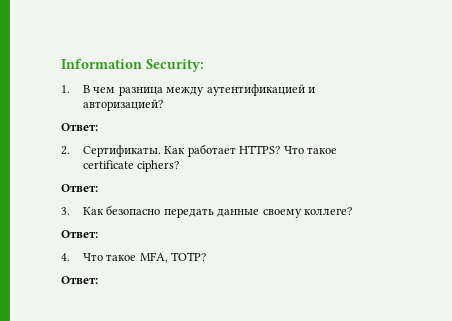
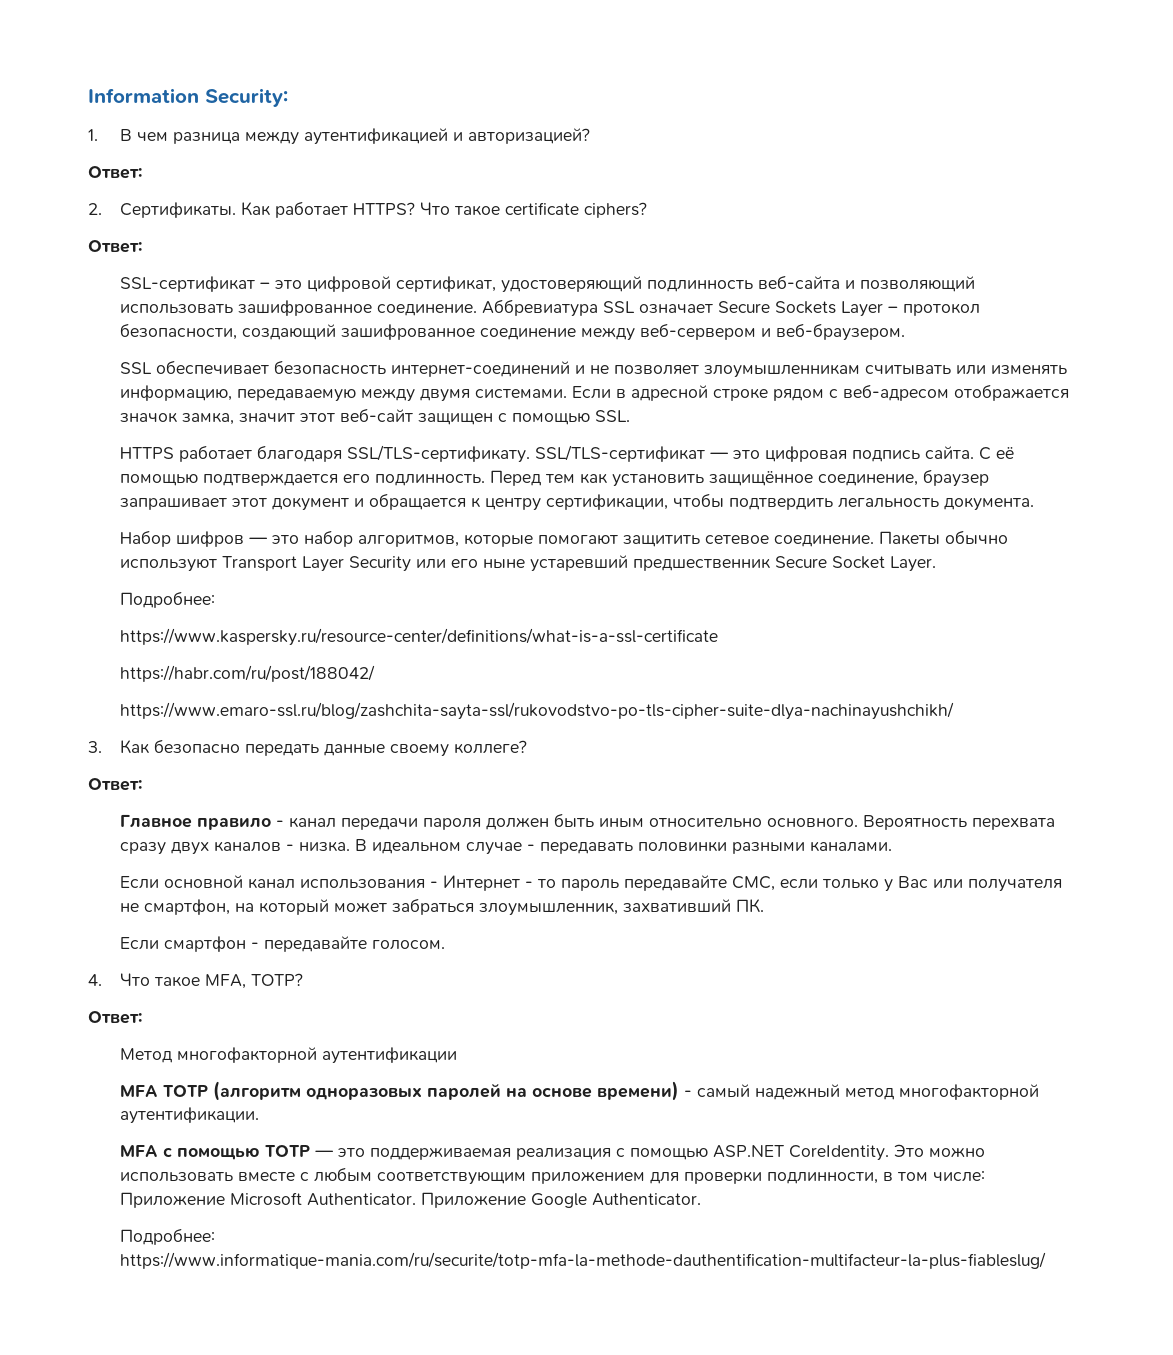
(98, 188) none -> [119,275,975,293] [119,299,980,317] [119,323,905,341] [119,360,1067,378] [119,384,1069,402] [119,408,630,425] [119,445,1014,463] [119,469,989,487] [119,493,1034,511] [119,530,1008,547] [119,555,936,572] [119,591,215,608] [119,628,718,646] [119,665,375,682] [119,702,954,720] // SSL-сертификат – это цифровой сертификат, удостоверяющий подлинность веб-сайта и позволяющий использовать зашифрованное соединение. Аббревиатура SSL означает Secure Sockets Layer – протокол безопасности, создающий зашифрованное соединение между веб-сервером и веб-браузером. // SSL обеспечивает безопасность интернет-соединений и не позволяет злоумышленникам считывать или изменять информацию, передаваемую между двумя системами. Если в адресной строке рядом с веб-адресом отображается значок замка, значит этот веб-сайт защищен с помощью SSL. // HTTPS работает благодаря SSL/TLS-сертификату. SSL/TLS-сертификат ― это цифровая подпись сайта. С её помощью подтверждается его подлинность. Перед тем как установить защищённое соединение, браузер запрашивает этот документ и обращается к центру сертификации, чтобы подтвердить легальность документа. // Набор шифров — это набор алгоритмов, которые помогают защитить сетевое соединение. Пакеты обычно используют Transport Layer Security или его ныне устаревший предшественник Secure Socket Layer. // Подробнее: // https://www.kaspersky.ru/resource-center/definitions/what-is-a-ssl-certificate // https://habr.com/ru/post/188042/ // https://www.emaro-ssl.ru/blog/zashchita-sayta-ssl/rukovodstvo-po-tls-cipher-suite-dlya-nachinayushchikh/
(98, 234) none -> [119,813,1055,830] [119,839,892,855] [119,875,1062,892] [119,898,764,916] [119,936,445,952] // Главное правило - канал передачи пароля должен быть иным относительно основного. Вероятность перехвата сразу двух каналов - низка. В идеальном случае - передавать половинки разными каналами. // Если основной канал использования - Интернет - то пароль передавайте СМС, если только у Вас или получателя не смартфон, на который может забраться злоумышленник, захвативший ПК. // Если смартфон - передавайте голосом.
(98, 280) none -> [119,1047,457,1064] [119,1081,1039,1101] [119,1107,259,1124] [119,1144,985,1161] [119,1167,985,1185] [119,1192,701,1208] [119,1228,215,1245] [119,1252,1046,1269] // Метод многофакторной аутентификации // MFA TOTP (алгоритм одноразовых паролей на основе времени) - самый надежный метод многофакторной аутентификации. // MFA с помощью TOTP — это поддерживаемая реализация с помощью ASP.NET CoreIdentity. Это можно использовать вместе с любым соответствующим приложением для проверки подлинности, в том числе: Приложение Microsoft Authenticator. Приложение Google Authenticator. // Подробнее: https://www.informatique-mania.com/ru/securite/totp-mfa-la-methode-dauthentification-multifacteur-la-plus-fiableslug/

